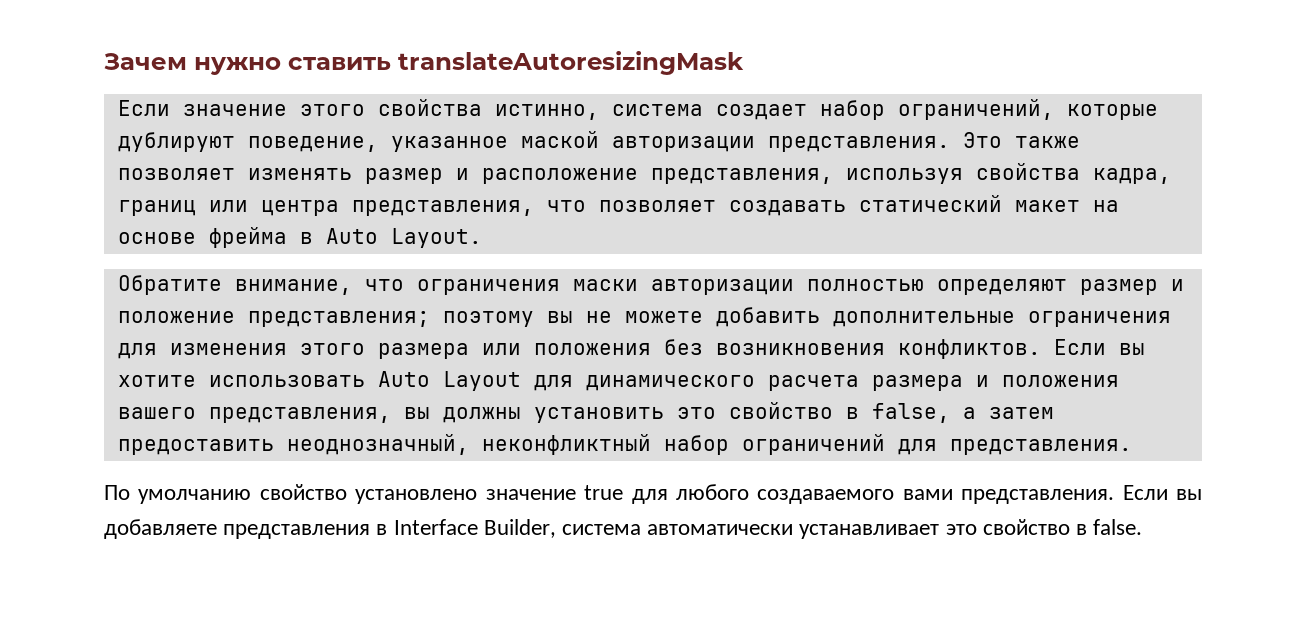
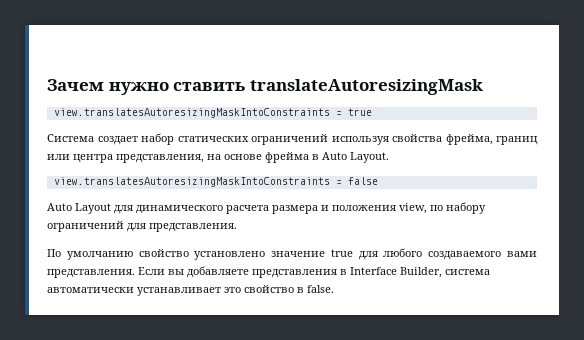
[117,99,1158,120] [117,131,1080,152] [117,168,833,184] Если значение этого свойства истинно, система создает набор ограничений, которые дублируют поведение, указанное маской авторизации представления. Это также позволяет изменять размер и расположение представления, -> [53,108,372,118] [47,133,328,145] view.translatesAutoresizingMaskIntoConstraints = true // Система создает набор статических ограничений
[1092,168,1171,184] кадра, -> [445,134,493,145] фрейма,
[546,195,1080,216] что позволяет создавать статический макет -> (204, 158) none
[117,275,1184,295] [117,307,1171,327] [117,339,1145,359] [117,375,365,387] Обратите внимание, что ограничения маски авторизации полностью определяют размер и положение представления; поэтому вы не можете добавить дополнительные ограничения для изменения этого размера или положения без возникновения конфликтов. Если вы хотите использовать -> [53,177,378,187] view.translatesAutoresizingMaskIntoConstraints = false //
[117,402,1054,423] [117,434,729,455] вашего представления, вы должны установить это свойство в false, а затем предоставить неоднозначный, неконфликтный набор -> [399,202,486,214] view, по набору

